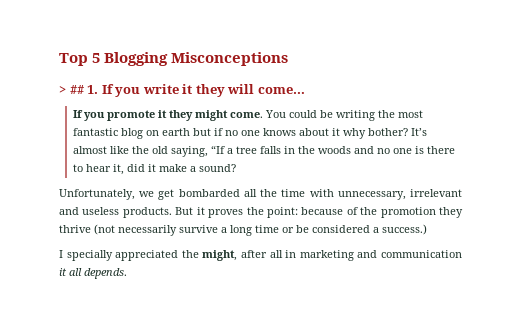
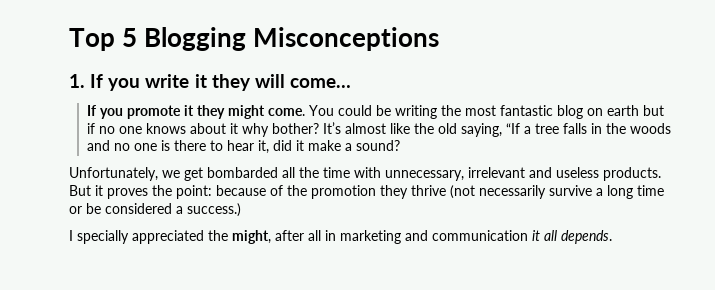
[59,85,84,94] > ## -> (439, 39) none

